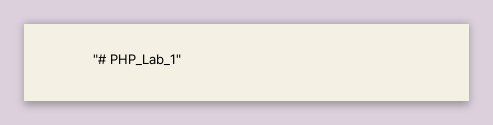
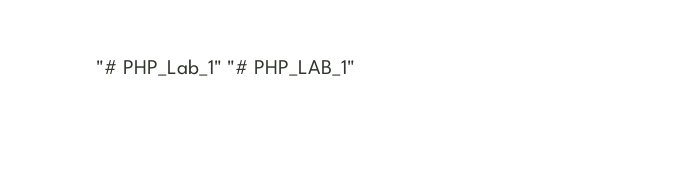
(181, 60) none -> [227,60,356,76] "# PHP_LAB_1"

